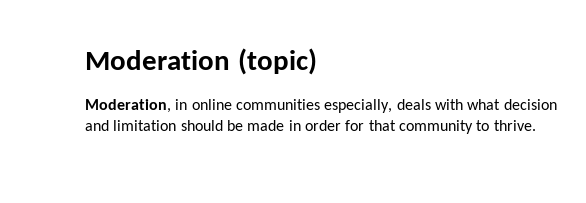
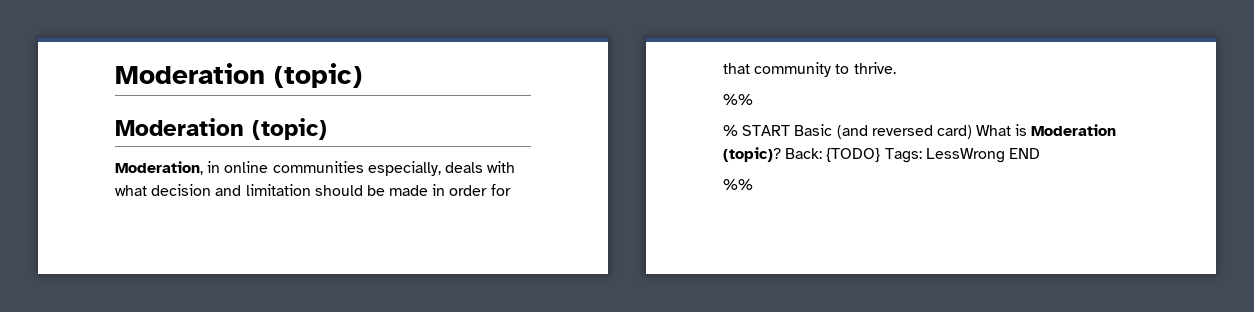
[85,48,317,75] Moderation (topic) -> [115,63,362,88] [115,118,327,140] Moderation (topic) // Moderation (topic)
(536, 125) none -> [723,94,753,105] [723,124,1117,139] [723,147,1040,163] [723,179,753,190] // %% // % START Basic (and reversed card) What is Moderation (topic)? Back: {TODO} Tags: LessWrong END // %%

